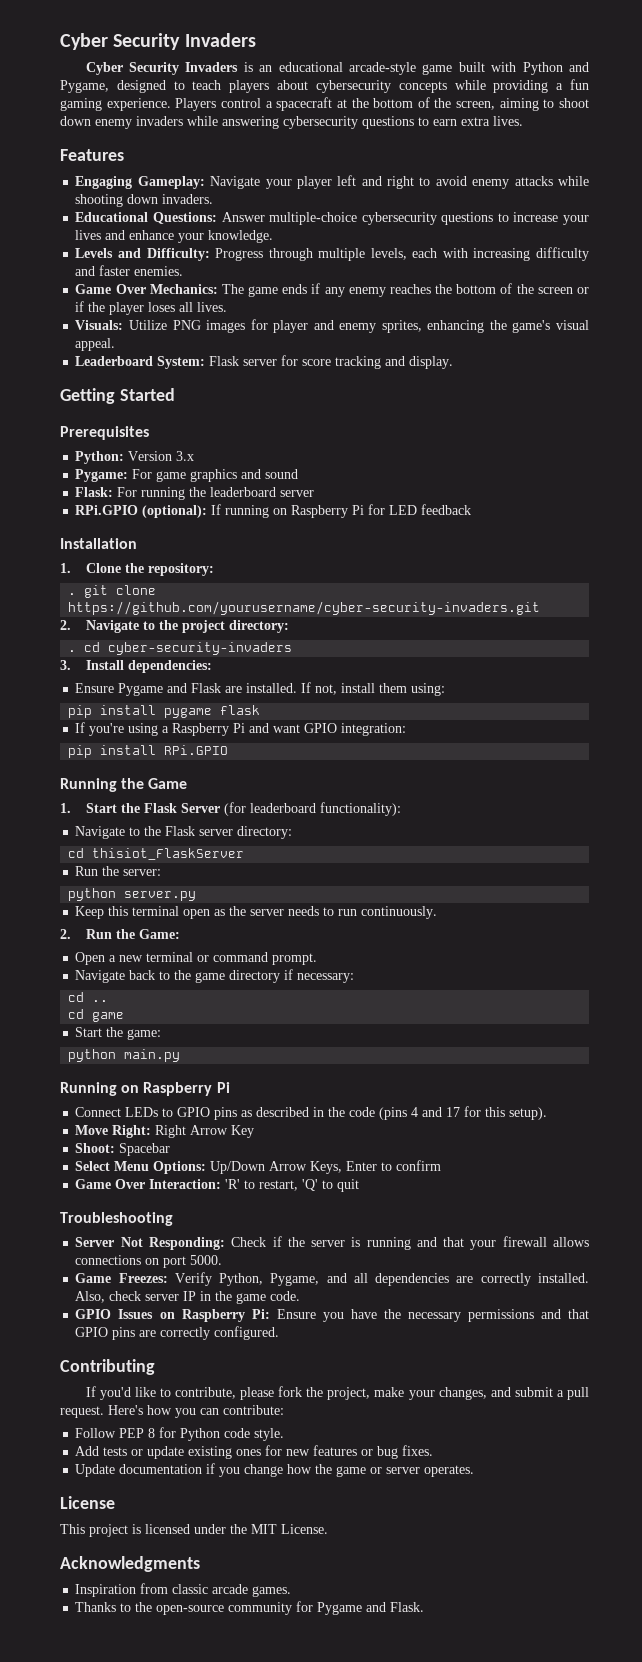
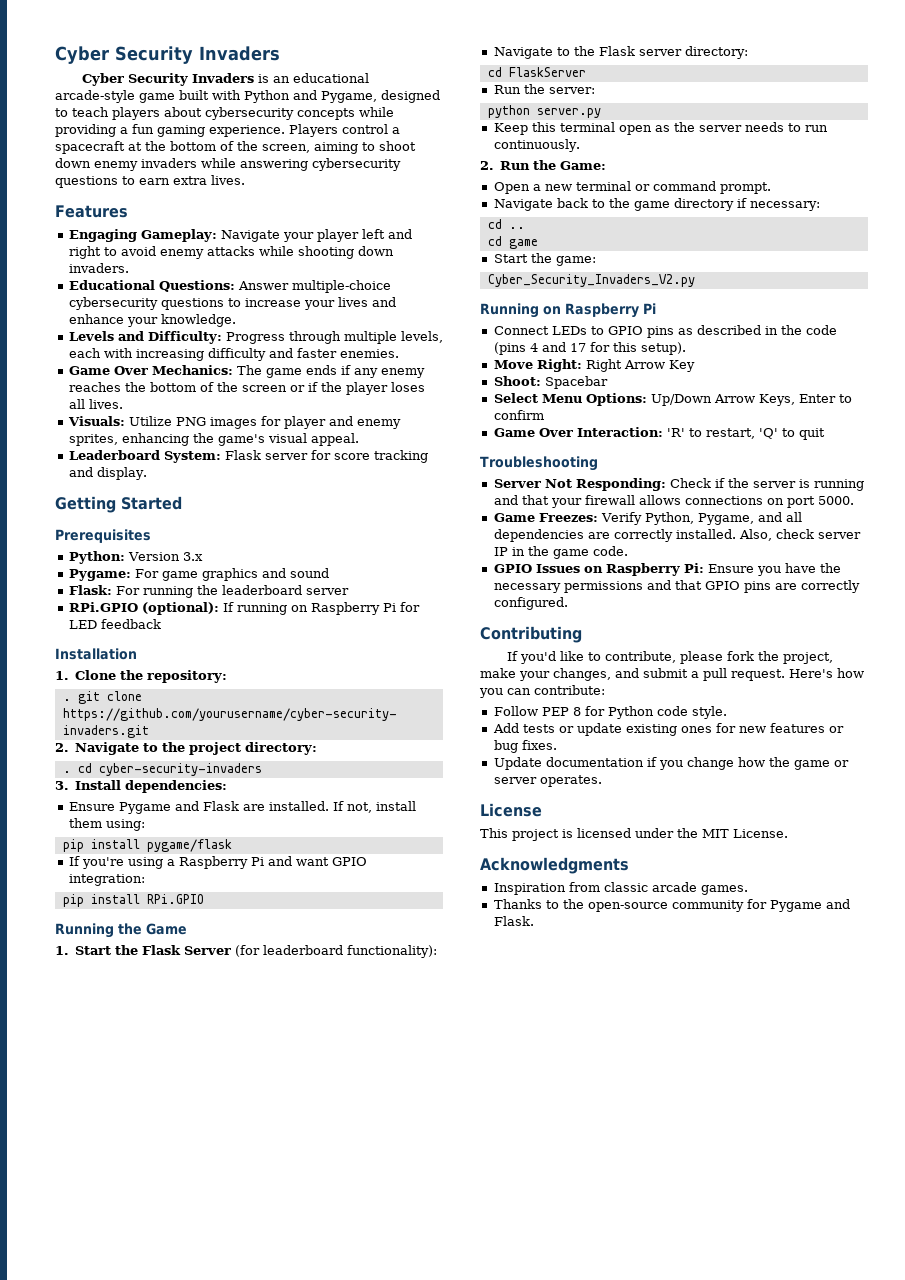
[164,705,261,718] pygame flask -> [146,839,232,852] pygame/flask
[92,848,245,860] thisiot_FlaskServer -> [508,67,586,77] FlaskServer
[68,1049,181,1062] python main.py -> [487,274,695,287] Cyber_Security_Invaders_V2.py

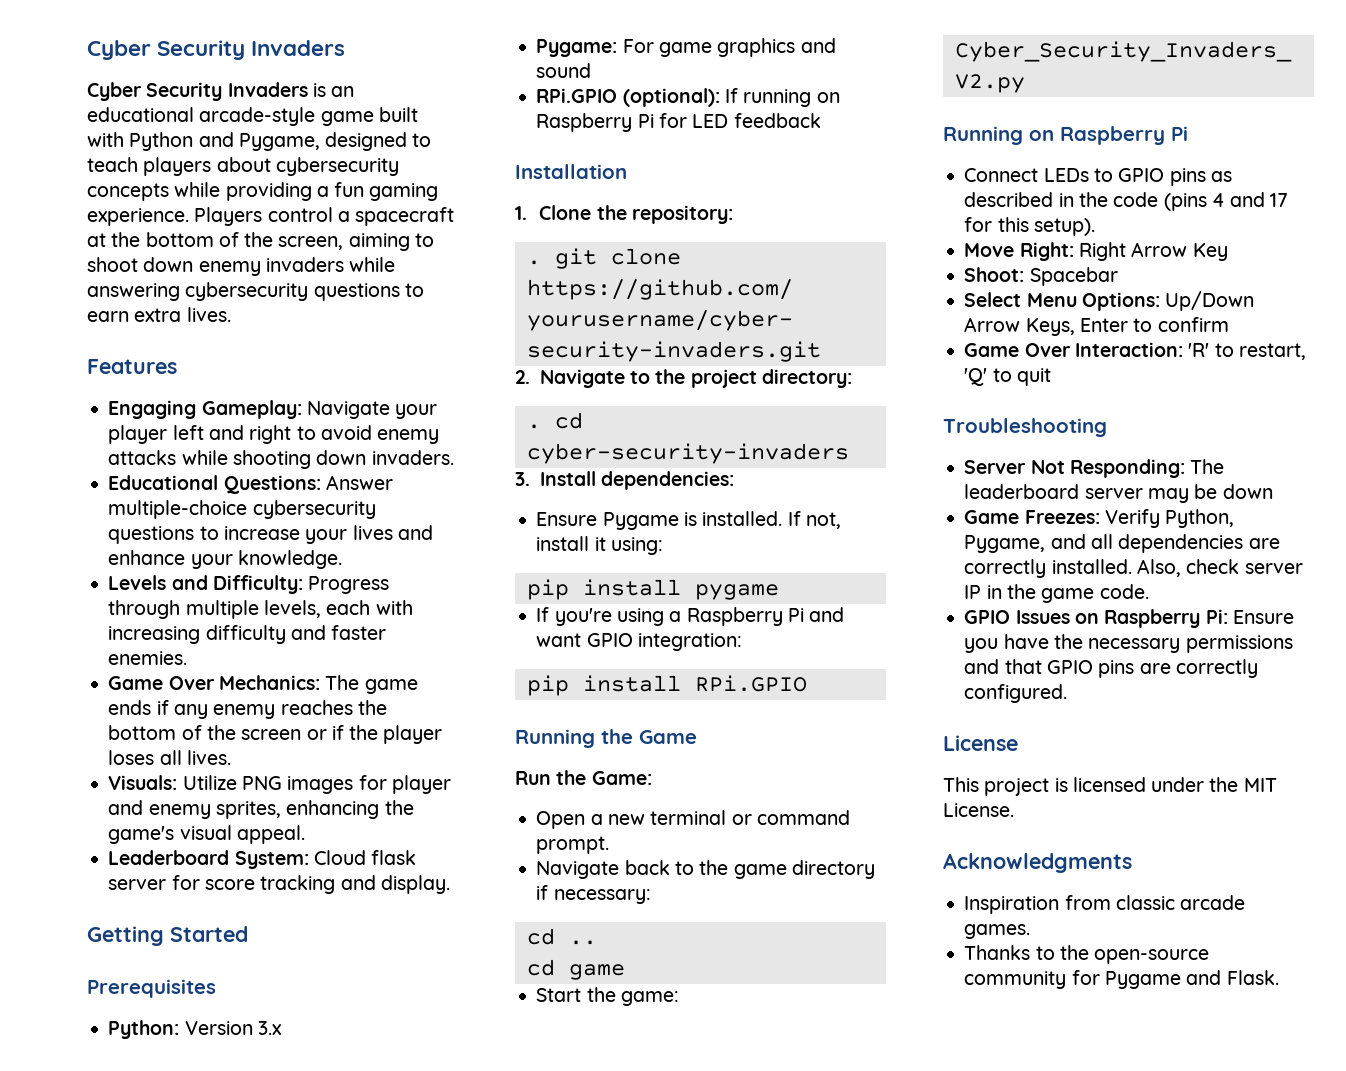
[224,450,261,460] Flask -> [313,850,417,865] Cloud flask
[68,585,349,598] // Flask: For running the leaderboard server -> (592, 70) none
[174,801,265,811] and Flask are -> [683,512,697,526] is
[68,818,102,828] them -> [594,537,606,551] it
[146,839,232,852] pygame/flask -> [694,584,779,600] pygame
[55,945,438,958] [493,46,748,59] [487,67,586,77] [493,84,595,94] [487,105,601,118] [493,122,828,135] [493,139,580,152] [480,161,494,170] 1. Start the Flask Server (for leaderboard functionality): // Navigate to the Flask server directory: // cd FlaskServer // Run the server: // python server.py // Keep this terminal open as the server needs to run continuously. // 2. -> (697, 737) none
[669,478,864,491] [493,495,854,508] Check if the server is running and that your firewall allows connections on port 5000. -> [1190,459,1225,474] [964,484,1273,503] The leaderboard server may be down
[480,626,582,643] [507,651,834,664] [480,668,864,681] [479,685,605,698] [493,706,727,719] [492,723,844,736] [493,740,557,753] [493,757,849,770] [493,775,602,787] // Contributing // If you'd like to contribute, please fork the project, make your changes, and submit a pull request. Here's how you can contribute: // Follow PEP 8 for Python code style. // Add tests or update existing ones for new features or bug fixes. // Update documentation if you change how the game or server operates. -> (1068, 693) none

